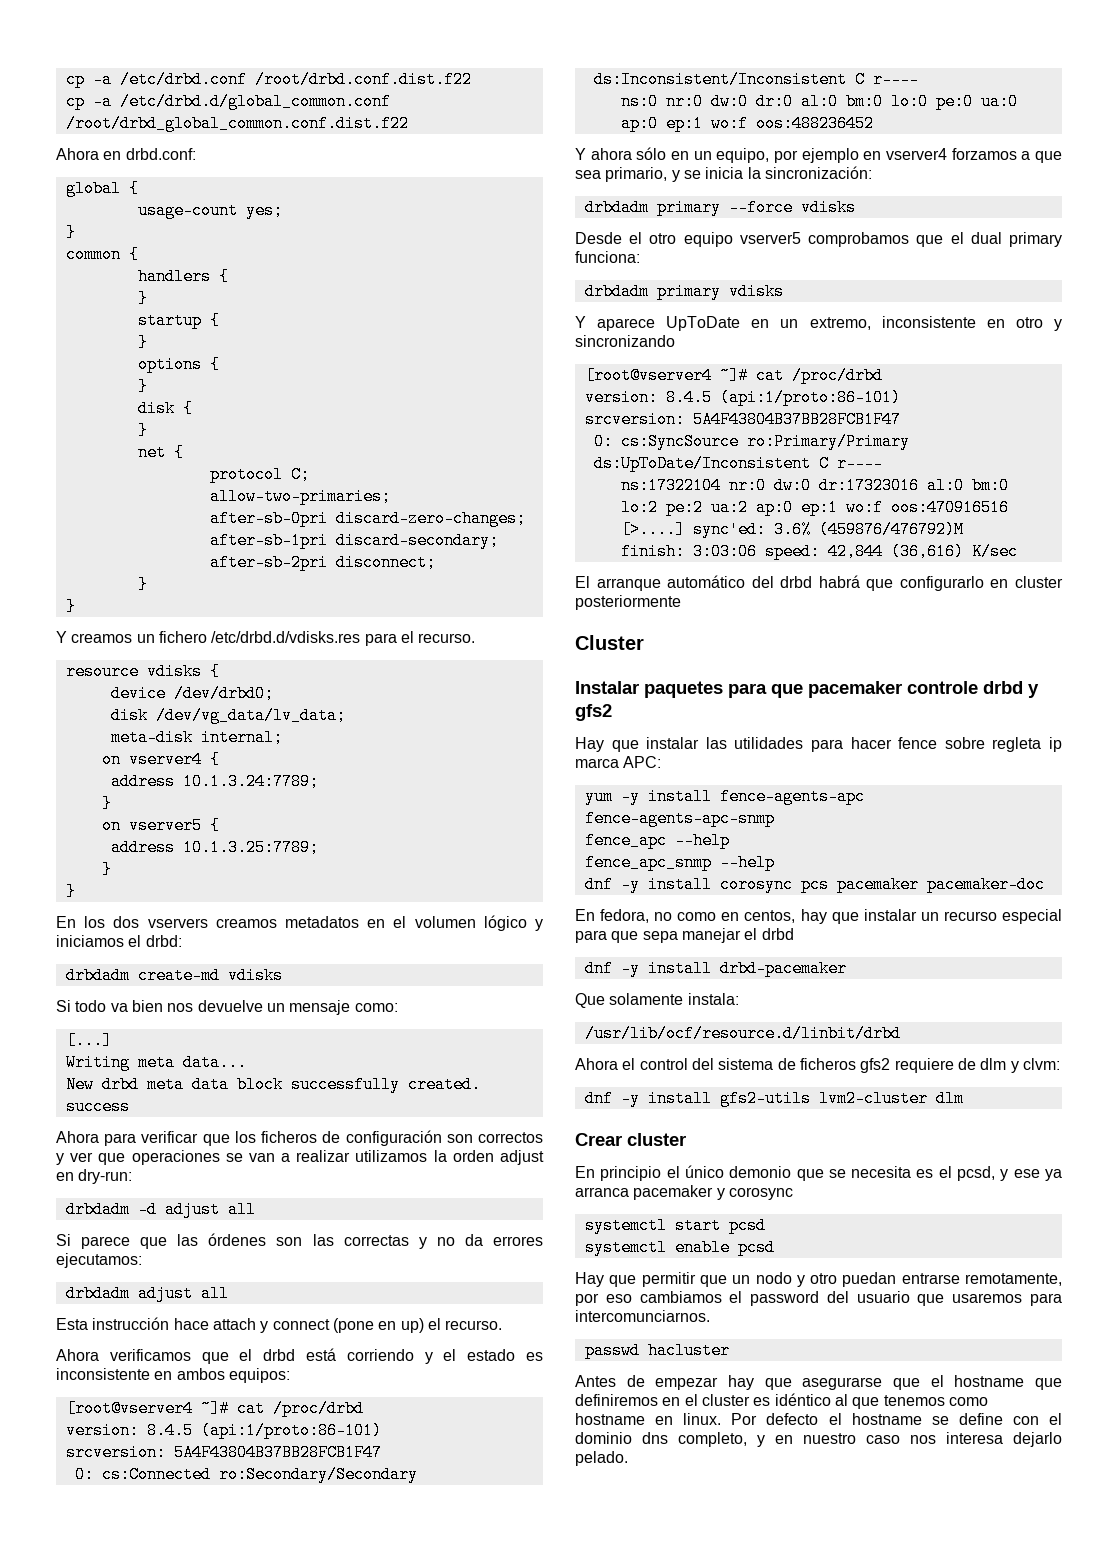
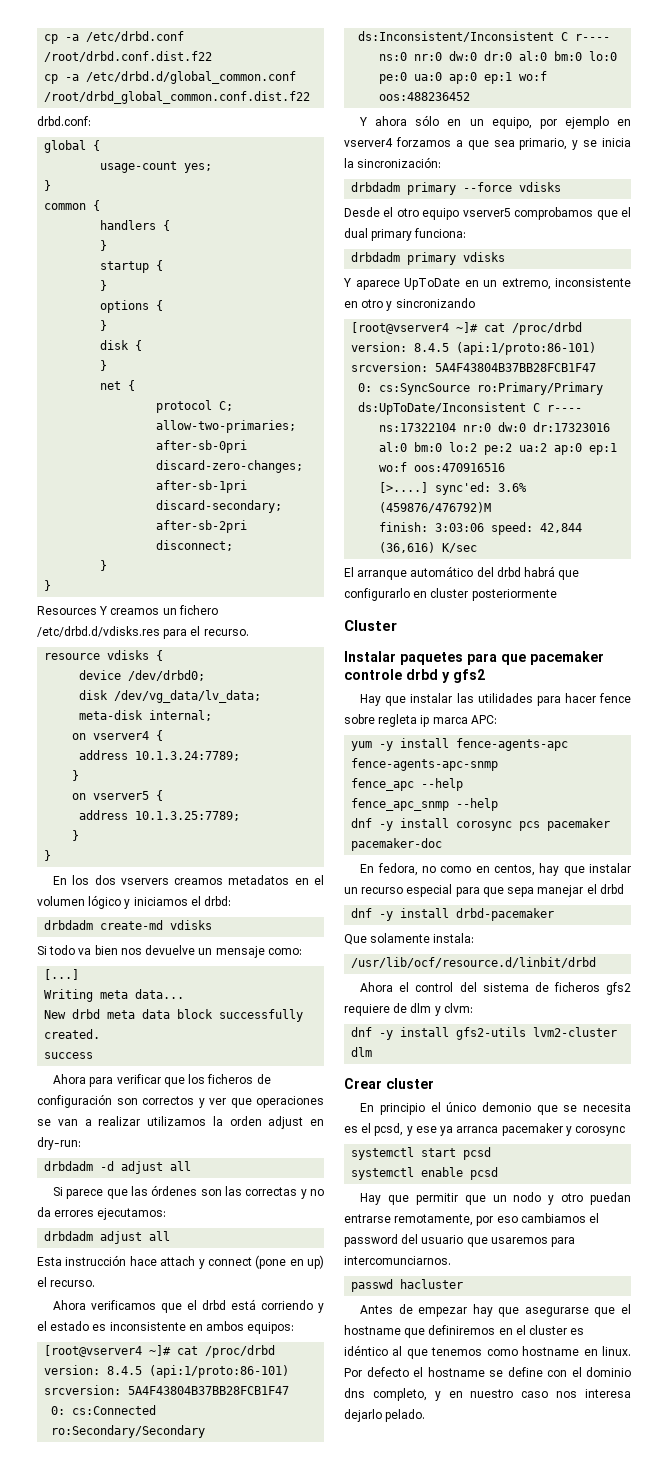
[56,148,122,160] Ahora en -> (311, 97) none
(76, 606) none -> [37,606,97,615] Resources

